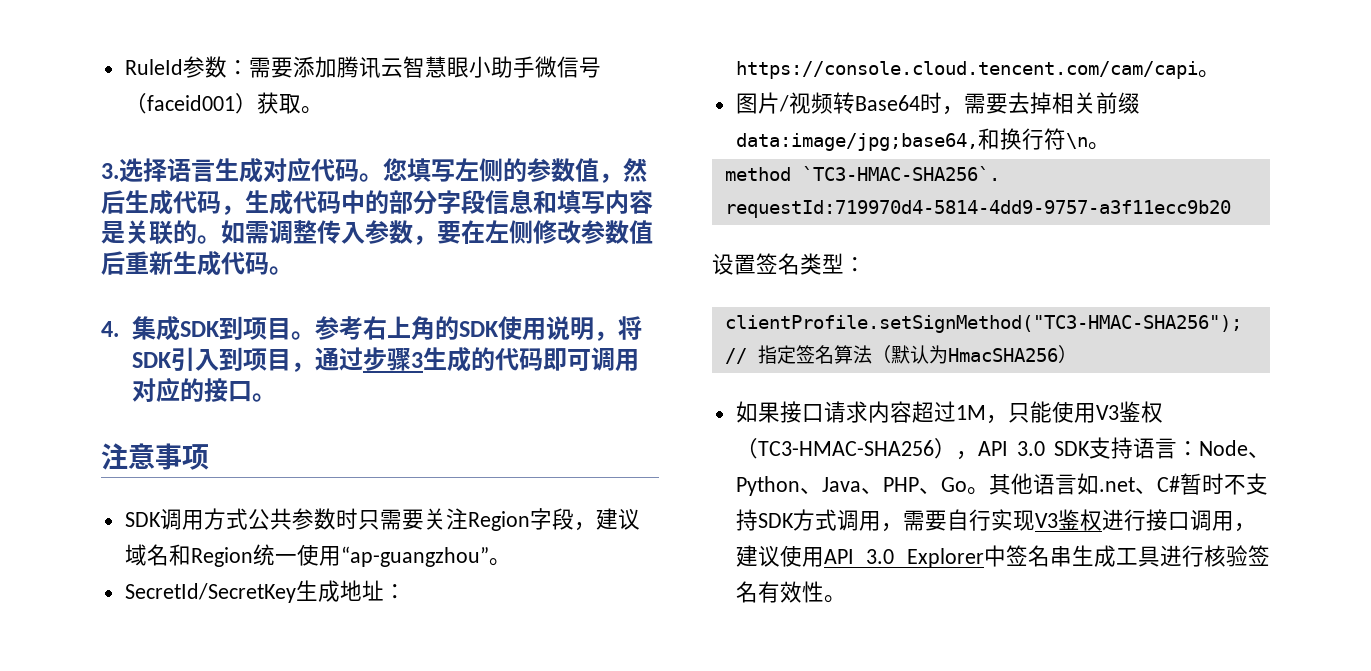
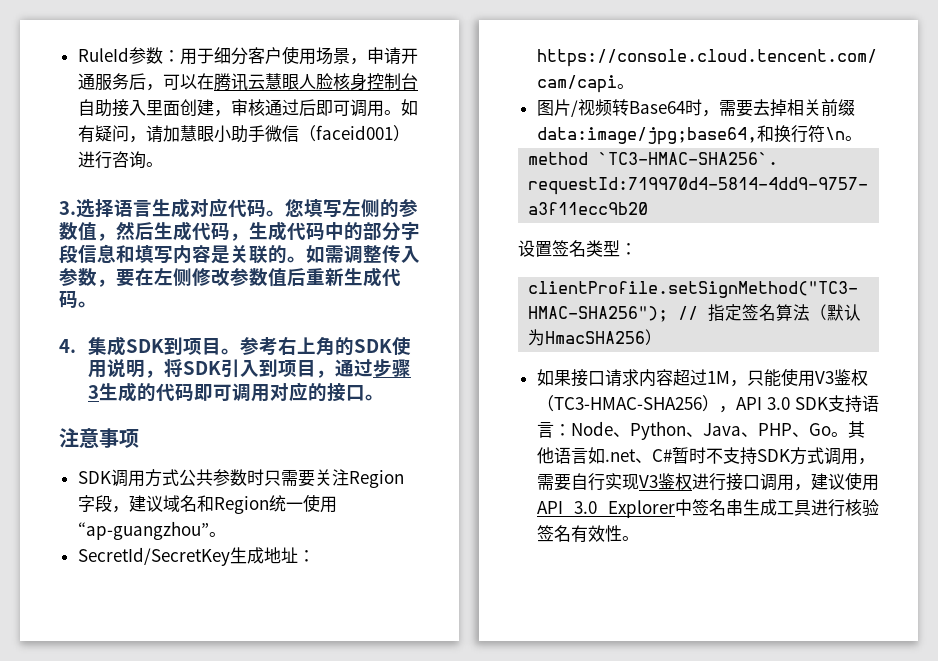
[248,56,425,79] 需要添加腾讯云智 -> [179,46,418,65] [77,73,418,91] [77,99,418,117] [77,125,180,143] 用于细分客户使用场景，申请开通服务后，可以在腾讯云慧眼人脸核身控制台自助接入里面创建，审核通过后即可调用。如有疑问，请加
[578,57,601,78] 号 -> (299, 133) none
[256,92,301,114] 获取 -> [77,151,146,169] 进行咨询

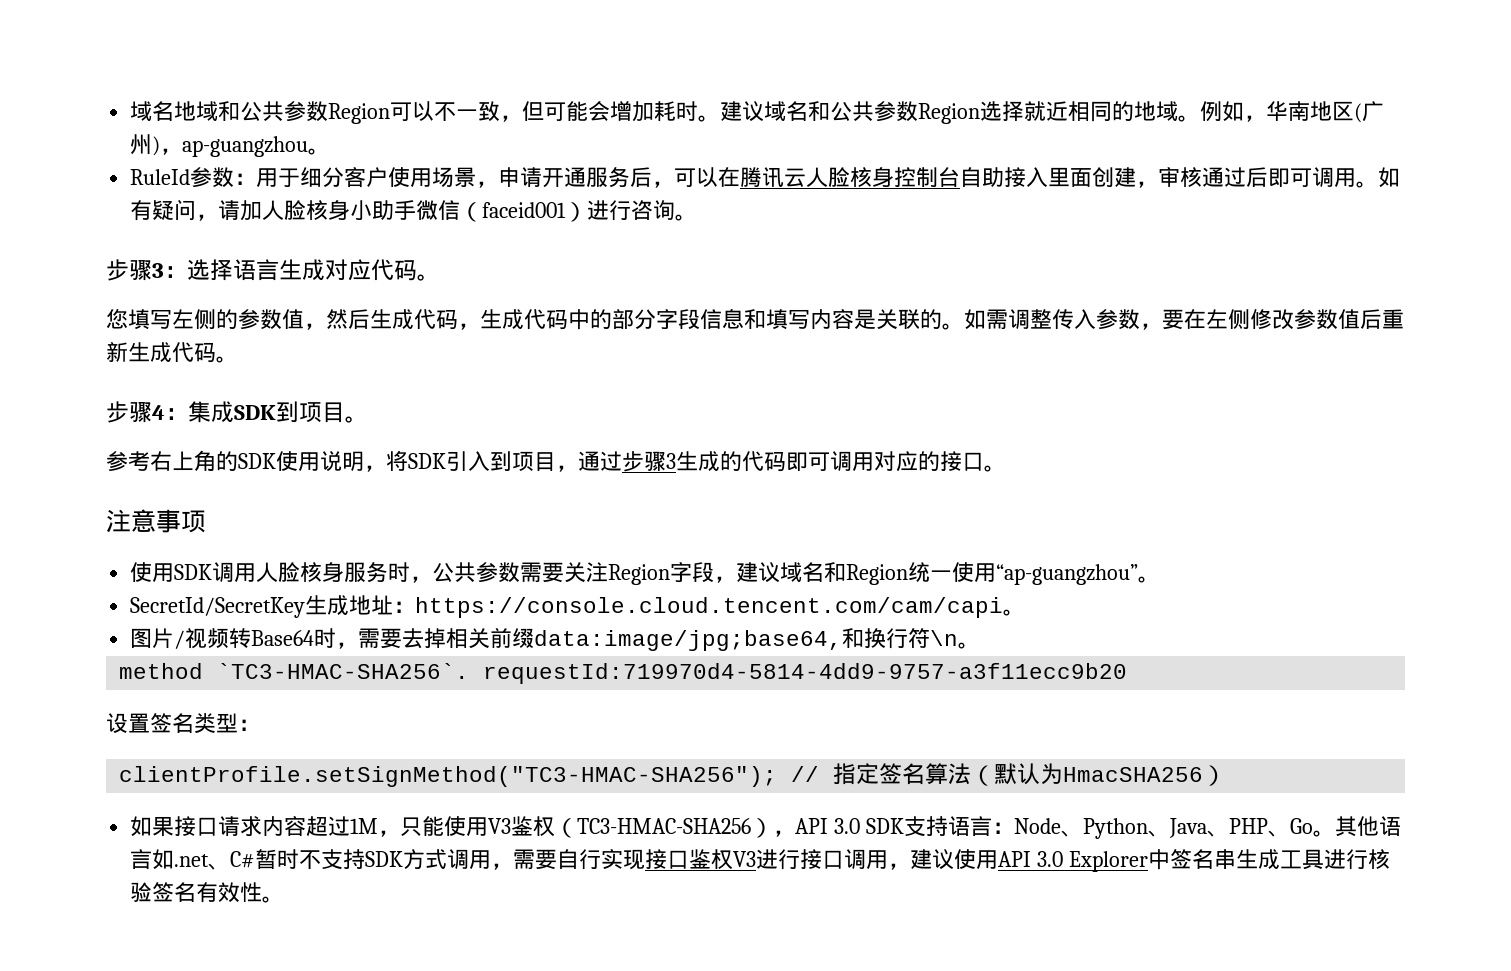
(77, 54) none -> [130,101,1385,124] [130,134,331,157] 域名地域和公共参数Region可以不一致，但可能会增加耗时。建议域名和公共参数Region选择就近相同的地域。例如，华南地区(广州)，ap-guangzhou。 //
[264,73,299,90] 慧眼 -> (807, 177) none
[179,125,214,142] 慧眼 -> [262,200,351,220] 人脸核身
[59,201,76,215] 3. -> [106,259,187,281] 步骤3：
(285, 213) none -> (440, 277) //
[59,339,76,353] 4. -> [106,401,188,423] 步骤4：
(240, 351) none -> (368, 419) //
(139, 438) none -> [130,562,175,582] 使用
[144,469,281,487] 方式公共参数时只 -> [256,562,521,583] 人脸核身服务时，公共参数
[638,473,692,490] V3鉴权 -> [645,849,757,870] 接口鉴权V3

